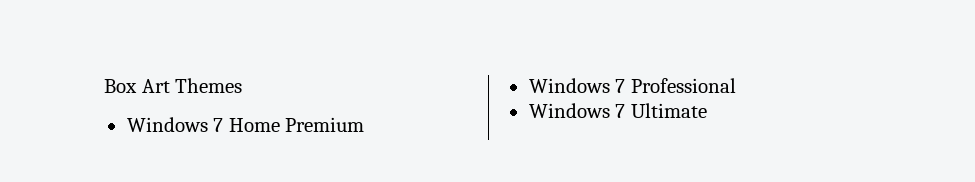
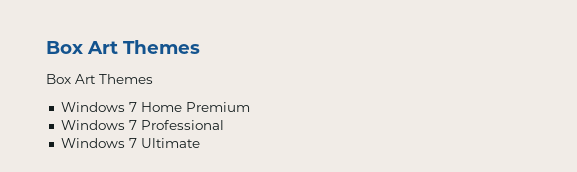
[104,78,243,93] Box Art Themes -> [46,40,200,54] [46,74,153,84] Box Art Themes // Box Art Themes

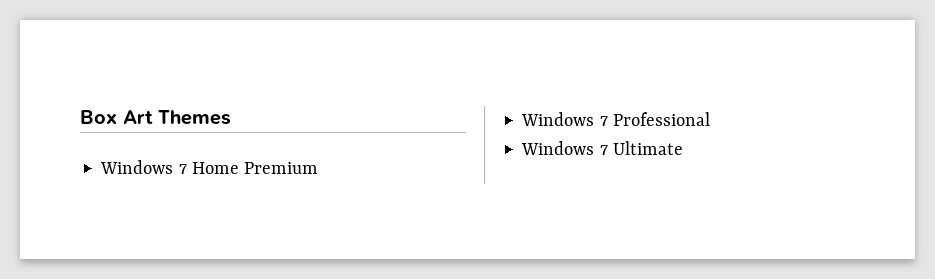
[46,40,200,54] [46,74,153,84] Box Art Themes // Box Art Themes -> [80,110,231,125] Box Art Themes

